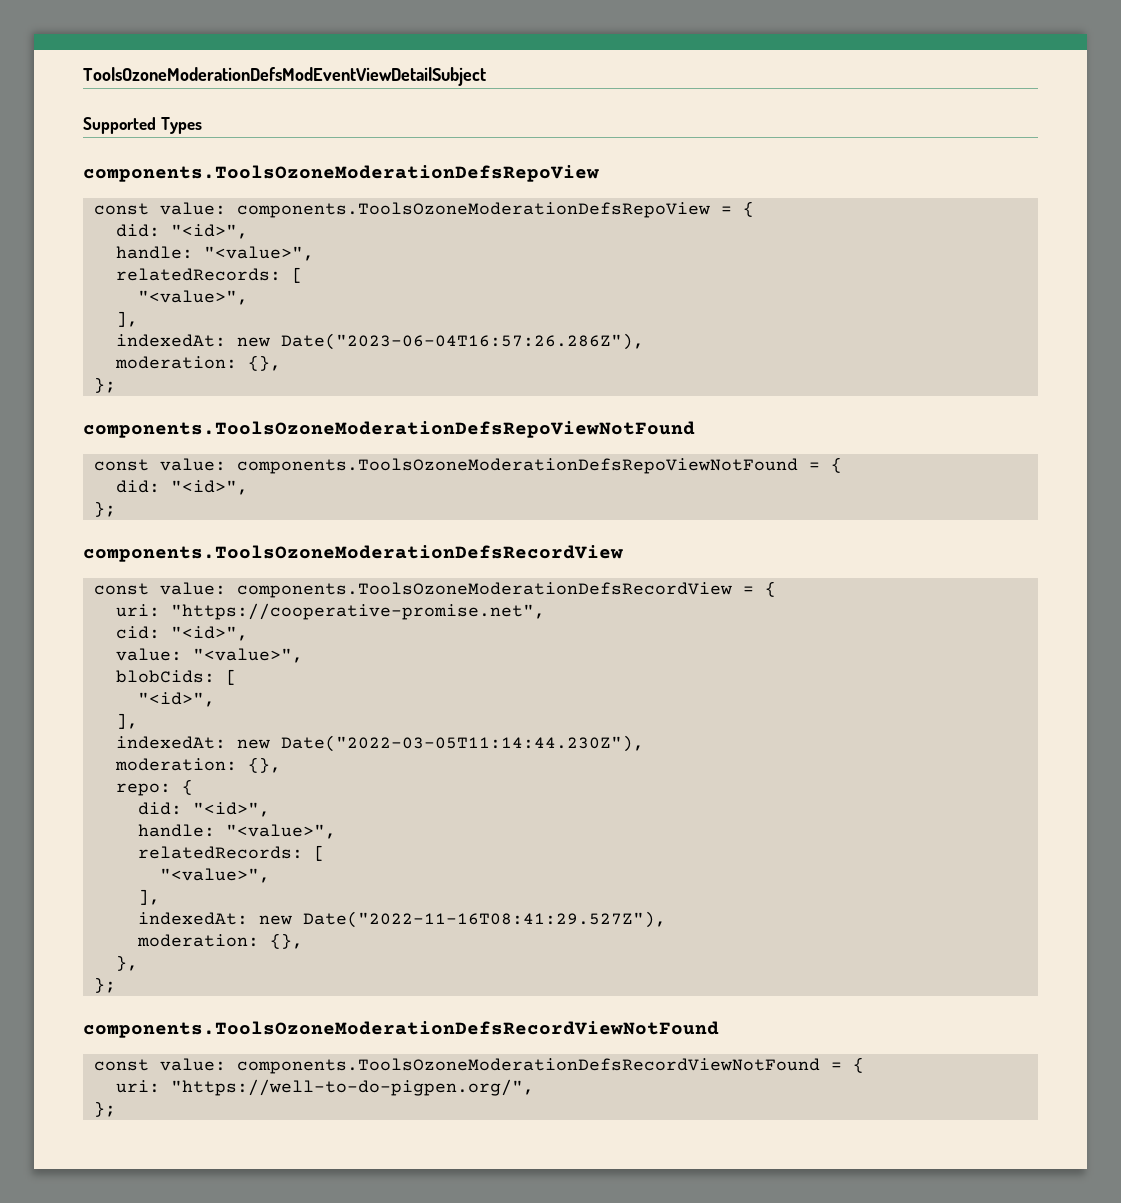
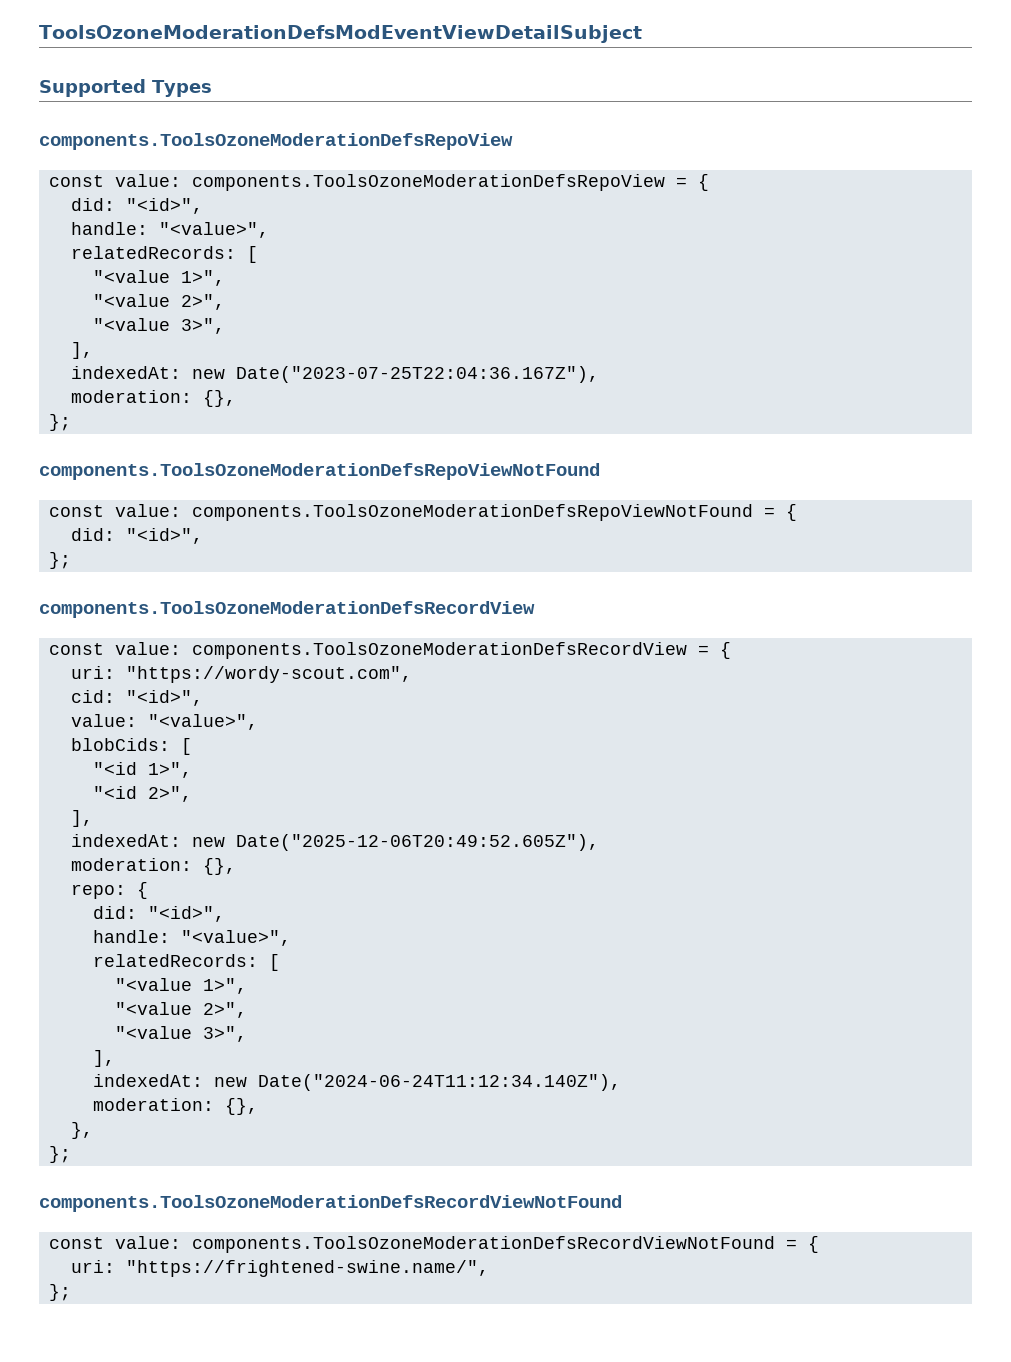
[138,290,249,305] [116,311,139,327] [116,333,645,350] "<value>", // ], // indexedAt: new Date("2023-06-04T16:57:26.286Z"), -> [92,270,225,286] [92,294,225,310] [92,318,225,334] [70,342,93,359] [70,366,599,383] "<value 1>", // "<value 2>", // "<value 3>", // ], // indexedAt: new Date("2023-07-25T22:04:36.167Z"),
[171,603,546,620] "https://cooperative-promise.net", -> [125,666,412,683] "https://wordy-scout.com",
[138,692,216,707] [116,713,139,729] [116,735,645,752] "<id>", // ], // indexedAt: new Date("2022-03-05T11:14:44.230Z"), -> [92,762,192,778] [92,786,192,802] [70,810,93,827] [70,834,599,851] "<id 1>", // "<id 2>", // ], // indexedAt: new Date("2025-12-06T20:49:52.605Z"),
[160,868,271,883] [138,889,161,905] [138,911,667,928] "<value>", // ], // indexedAt: new Date("2022-11-16T08:41:29.527Z"), -> [114,978,247,994] [114,1002,247,1018] [114,1026,247,1042] [92,1050,115,1067] [92,1074,621,1091] "<value 1>", // "<value 2>", // "<value 3>", // ], // indexedAt: new Date("2024-06-24T11:12:34.140Z"),
[171,1079,535,1096] "https://well-to-do-pigpen.org/", -> [125,1260,489,1277] "https://frightened-swine.name/",

